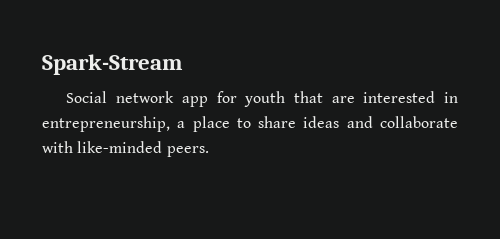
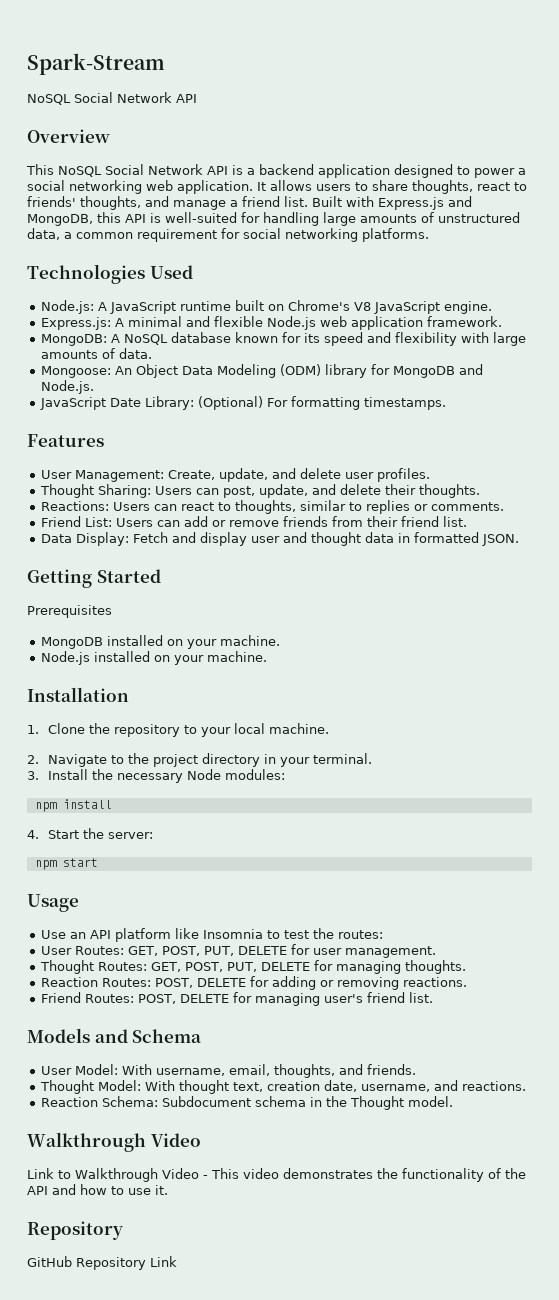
[66,91,459,107] [42,116,458,132] [42,141,209,157] Social network app for youth that are interested in entrepreneurship, a place to share ideas and collaborate with like-minded peers. -> [27,92,197,105] [27,129,110,143] [26,164,526,178] [27,180,527,194] [27,196,472,210] [27,212,520,226] [27,228,429,242] [27,264,193,284] [40,300,492,314] [40,316,502,330] [40,332,526,346] [40,348,152,359] [40,364,483,378] [40,380,94,394] [39,396,446,410] [27,434,104,447] [40,468,430,482] [39,484,480,498] [40,500,504,514] [40,516,467,527] [40,532,519,546] [27,569,161,588] [27,605,112,618] [40,635,280,649] [40,651,267,665] [27,687,129,702] [27,723,330,737] [27,753,373,767] [27,769,286,783] [34,799,112,812] [27,828,154,839] [34,858,98,870] [27,894,79,912] [40,928,383,942] [40,944,436,958] [39,960,466,974] [40,976,467,990] [40,992,433,1006] [27,1028,202,1043] [40,1064,416,1078] [39,1080,526,1094] [40,1096,453,1110] [27,1132,201,1152] [27,1168,526,1182] [27,1184,168,1195] [27,1221,123,1240] [27,1256,177,1270] NoSQL Social Network API // Overview // This NoSQL Social Network API is a backend application designed to power a social networking web application. It allows users to share thoughts, react to friends' thoughts, and manage a friend list. Built with Express.js and MongoDB, this API is well-suited for handling large amounts of unstructured data, a common requirement for social networking platforms. // Technologies Used // Node.js: A JavaScript runtime built on Chrome's V8 JavaScript engine. // Express.js: A minimal and flexible Node.js web application framework. // MongoDB: A NoSQL database known for its speed and flexibility with large amounts of data. // Mongoose: An Object Data Modeling (ODM) library for MongoDB and Node.js. // JavaScript Date Library: (Optional) For formatting timestamps. // Features // User Management: Create, update, and delete user profiles. // Thought Sharing: Users can post, update, and delete their thoughts. // Reactions: Users can react to thoughts, similar to replies or comments. // Friend List: Users can add or remove friends from their friend list. // Data Display: Fetch and display user and thought data in formatted JSON. // Getting Started // Prerequisites // MongoDB installed on your machine. // Node.js installed on your machine. // Installation // 1. Clone the repository to your local machine. // 2. Navigate to the project directory in your terminal. // 3. Install the necessary Node modules: // npm install // 4. Start the server: // npm start // Usage // Use an API platform like Insomnia to test the routes: // User Routes: GET, POST, PUT, DELETE for user management. // Thought Routes: GET, POST, PUT, DELETE for managing thoughts. // Reaction Routes: POST, DELETE for adding or removing reactions. // Friend Routes: POST, DELETE for managing user's friend list. // Models and Schema // User Model: With username, email, thoughts, and friends. // Thought Model: With thought text, creation date, username, and reactions. // Reaction Schema: Subdocument schema in the Thought model. // Walkthrough Video // Link to Walkthrough Video - This video demonstrates the functionality of the API and how to use it. // Repository // GitHub Repository Link

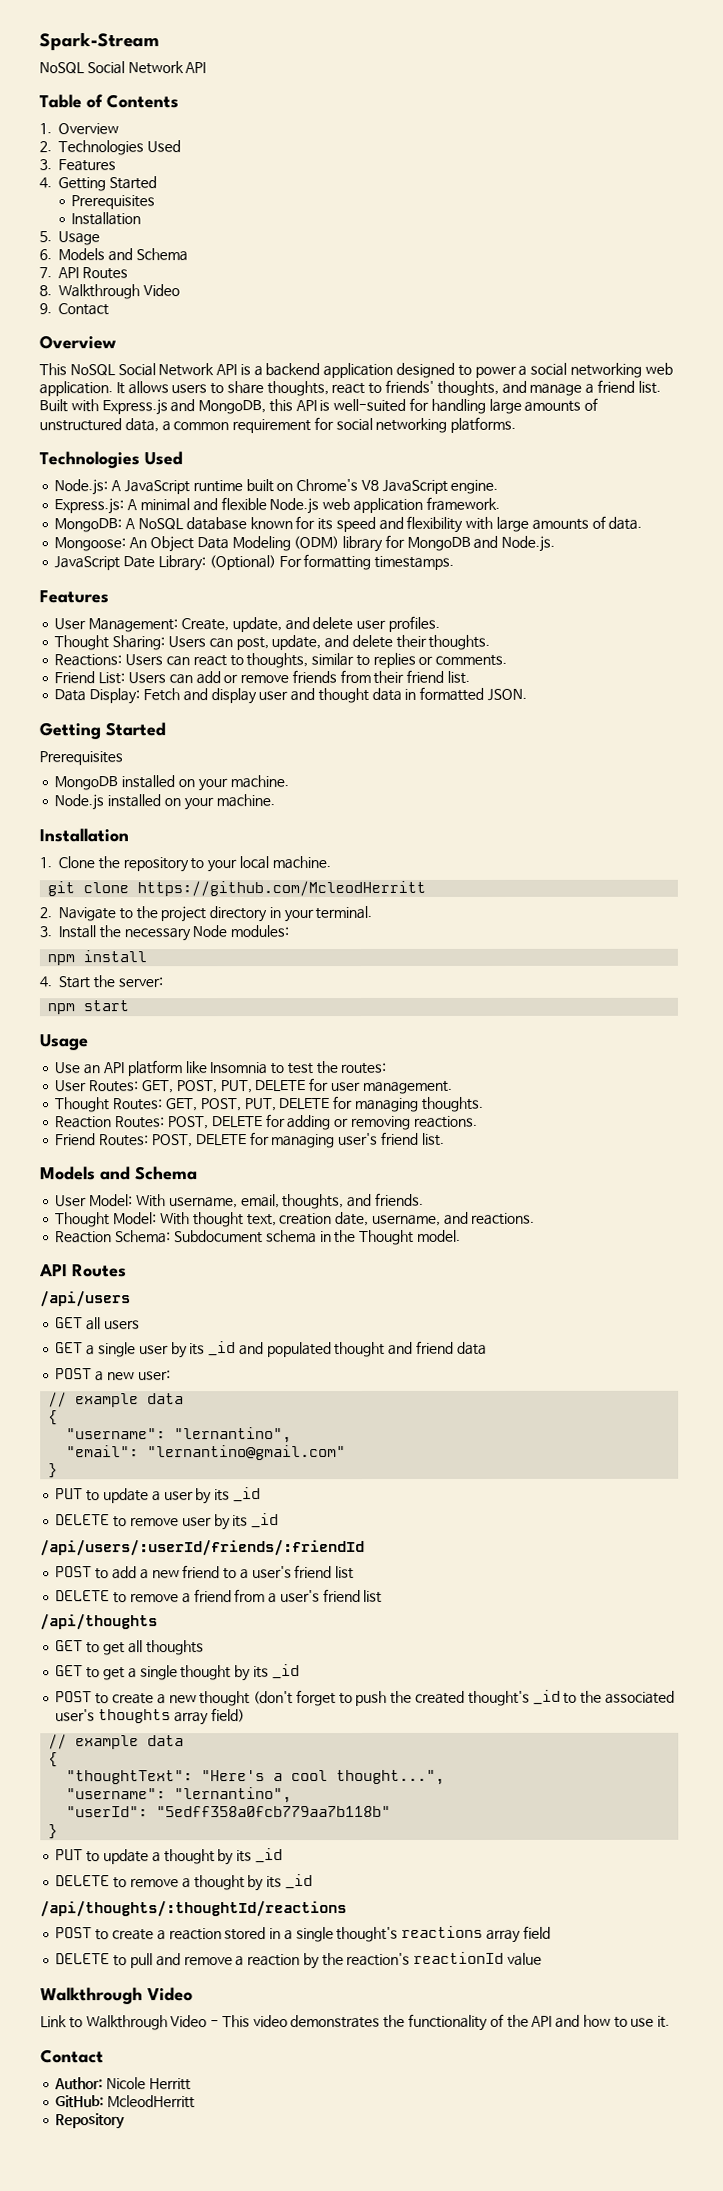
(197, 98) none -> [39,94,179,109] [39,123,119,135] [39,140,181,156] [39,159,116,172] [39,176,157,192] [71,195,156,210] [71,212,142,226] [39,231,100,246] [39,248,188,262] [39,267,128,280] [39,284,180,300] [39,303,109,316] // Table of Contents // 1. Overview // 2. Technologies Used // 3. Features // 4. Getting Started // Prerequisites // Installation // 5. Usage // 6. Models and Schema // 7. API Routes // 8. Walkthrough Video // 9. Contact
(330, 728) none -> [47,880,427,897] // git clone https://github.com/McleodHerritt
(453, 1101) none -> [39,1264,127,1278] [40,1290,131,1308] [55,1317,140,1331] [55,1340,487,1359] [55,1368,171,1382] [48,1392,185,1408] [48,1410,59,1426] [66,1427,293,1444] [66,1445,347,1461] [48,1463,59,1479] [55,1487,261,1505] [55,1513,280,1531] [40,1538,365,1557] [55,1565,355,1580] [55,1589,383,1604] [40,1613,158,1631] [55,1640,204,1656] [55,1664,300,1682] [55,1689,675,1707] [55,1708,245,1726] [48,1734,185,1750] [48,1752,59,1768] [66,1769,446,1786] [66,1787,293,1804] [66,1805,392,1818] [48,1824,59,1840] [55,1848,283,1866] [55,1874,313,1892] [40,1900,347,1918] [55,1925,551,1943] [55,1951,542,1970] // API Routes // /api/users // GET all users // GET a single user by its _id and populated thought and friend data // POST a new user: // // example data // { // "username": "lernantino", // "email": "lernantino@gmail.com" // } // PUT to update a user by its _id // DELETE to remove user by its _id // /api/users/:userId/friends/:friendId // POST to add a new friend to a user's friend list // DELETE to remove a friend from a user's friend list // /api/thoughts // GET to get all thoughts // GET to get a single thought by its _id // POST to create a new thought (don't forget to push the created thought's _id to the associated user's thoughts array field) // // example data // { // "thoughtText": "Here's a cool thought...", // "username": "lernantino", // "userId": "5edff358a0fcb779aa7b118b" // } // PUT to update a thought by its _id // DELETE to remove a thought by its _id // /api/thoughts/:thoughtId/reactions // POST to create a reaction stored in a single thought's reactions array field // DELETE to pull and remove a reaction by the reaction's reactionId value
[27,1221,123,1240] [27,1256,177,1270] Repository // GitHub Repository Link -> [40,2049,104,2064] [54,2077,191,2091] [55,2095,196,2109] [55,2113,126,2130] Contact // Author: Nicole Herritt // GitHub: McleodHerritt // Repository

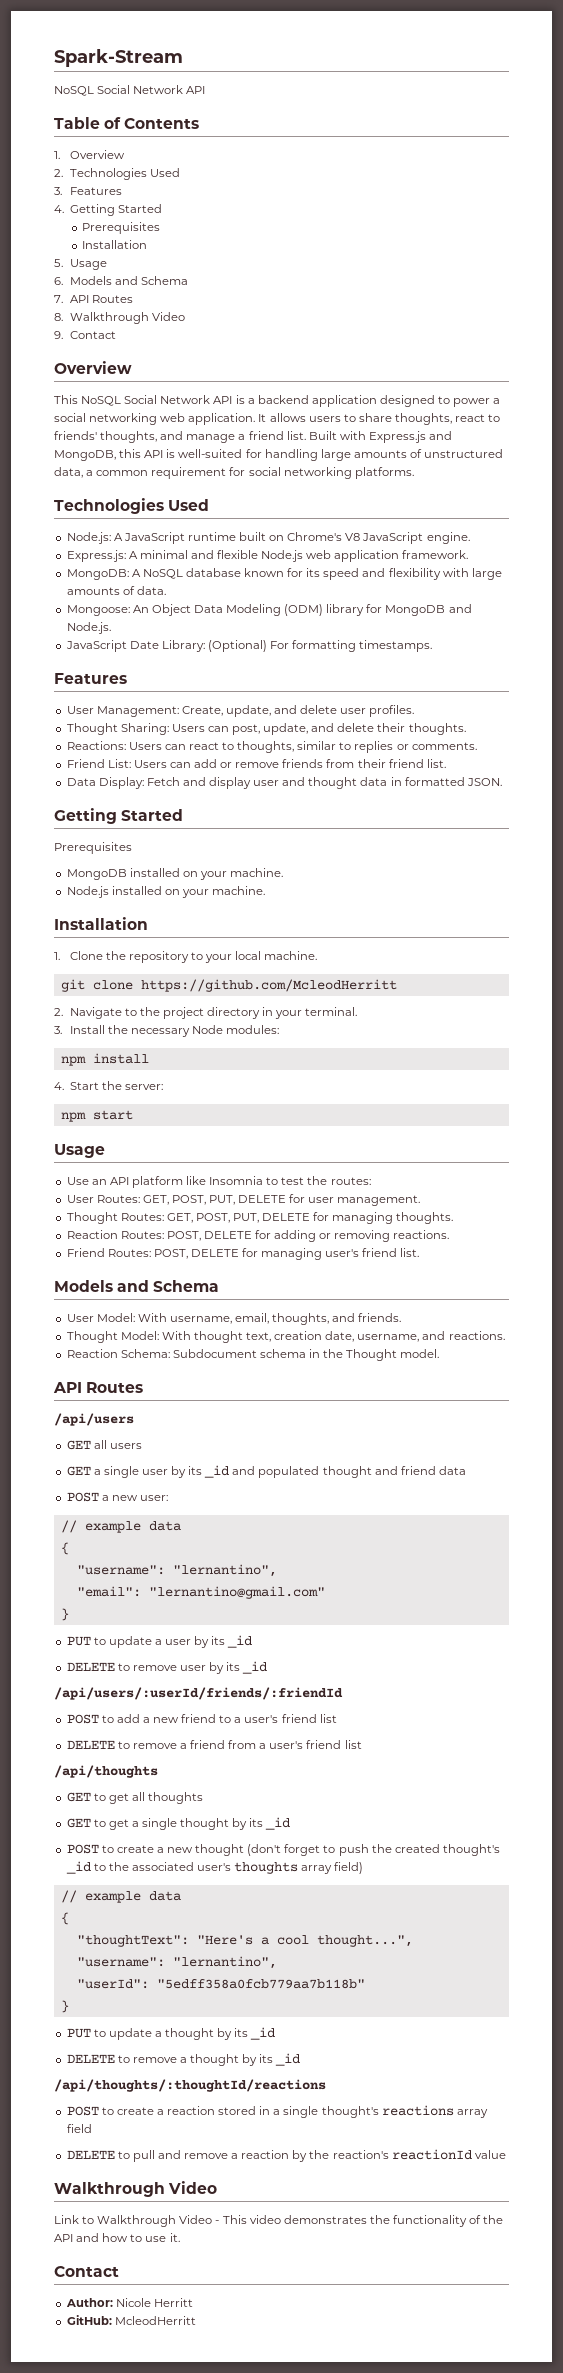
[55,2113,126,2130] // Repository -> (196, 2320) none

